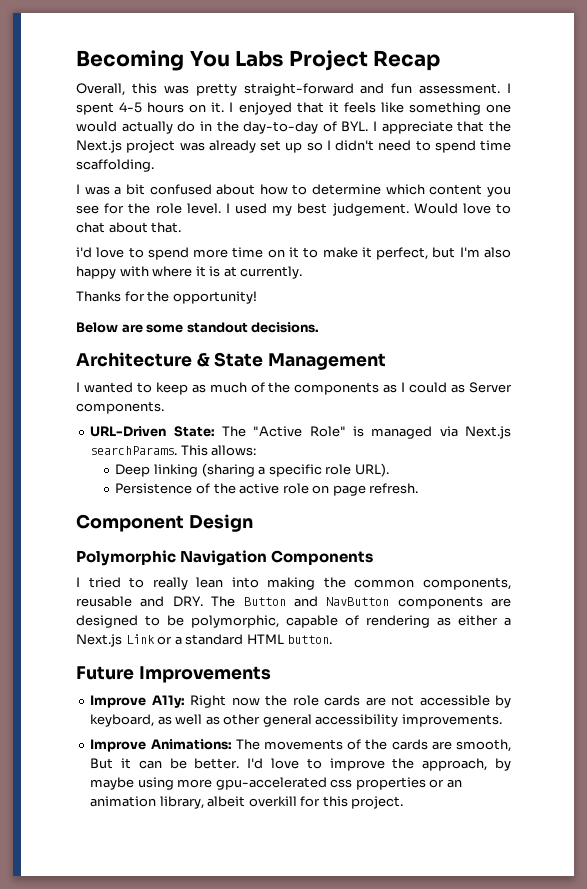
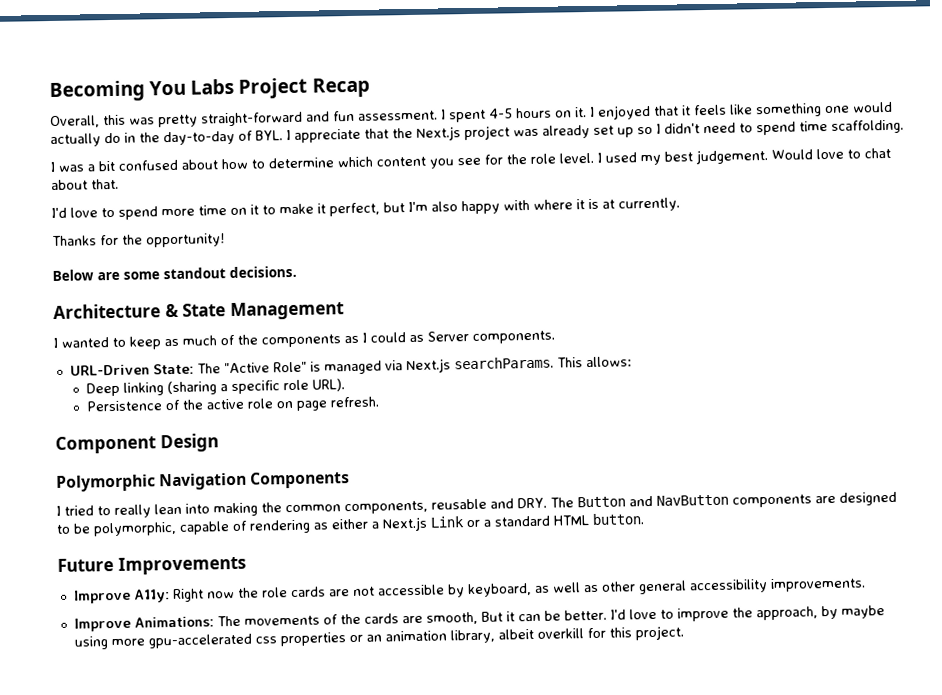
[76,247,92,258] i'd -> [51,207,67,219] I'd

